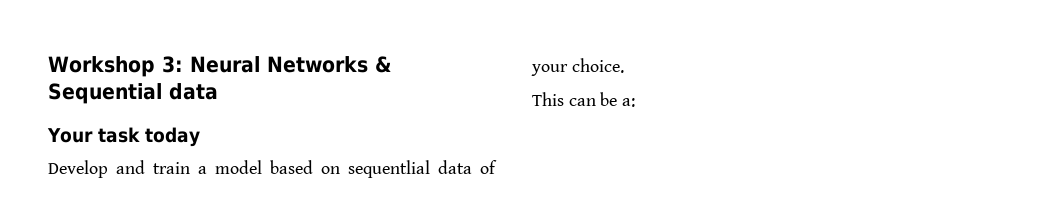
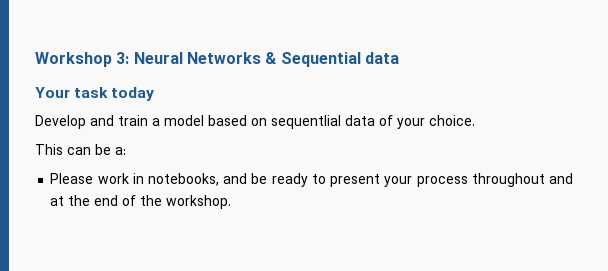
(636, 102) none -> [50,173,574,187] [50,195,232,209] // Please work in notebooks, and be ready to present your process throughout and at the end of the workshop.

